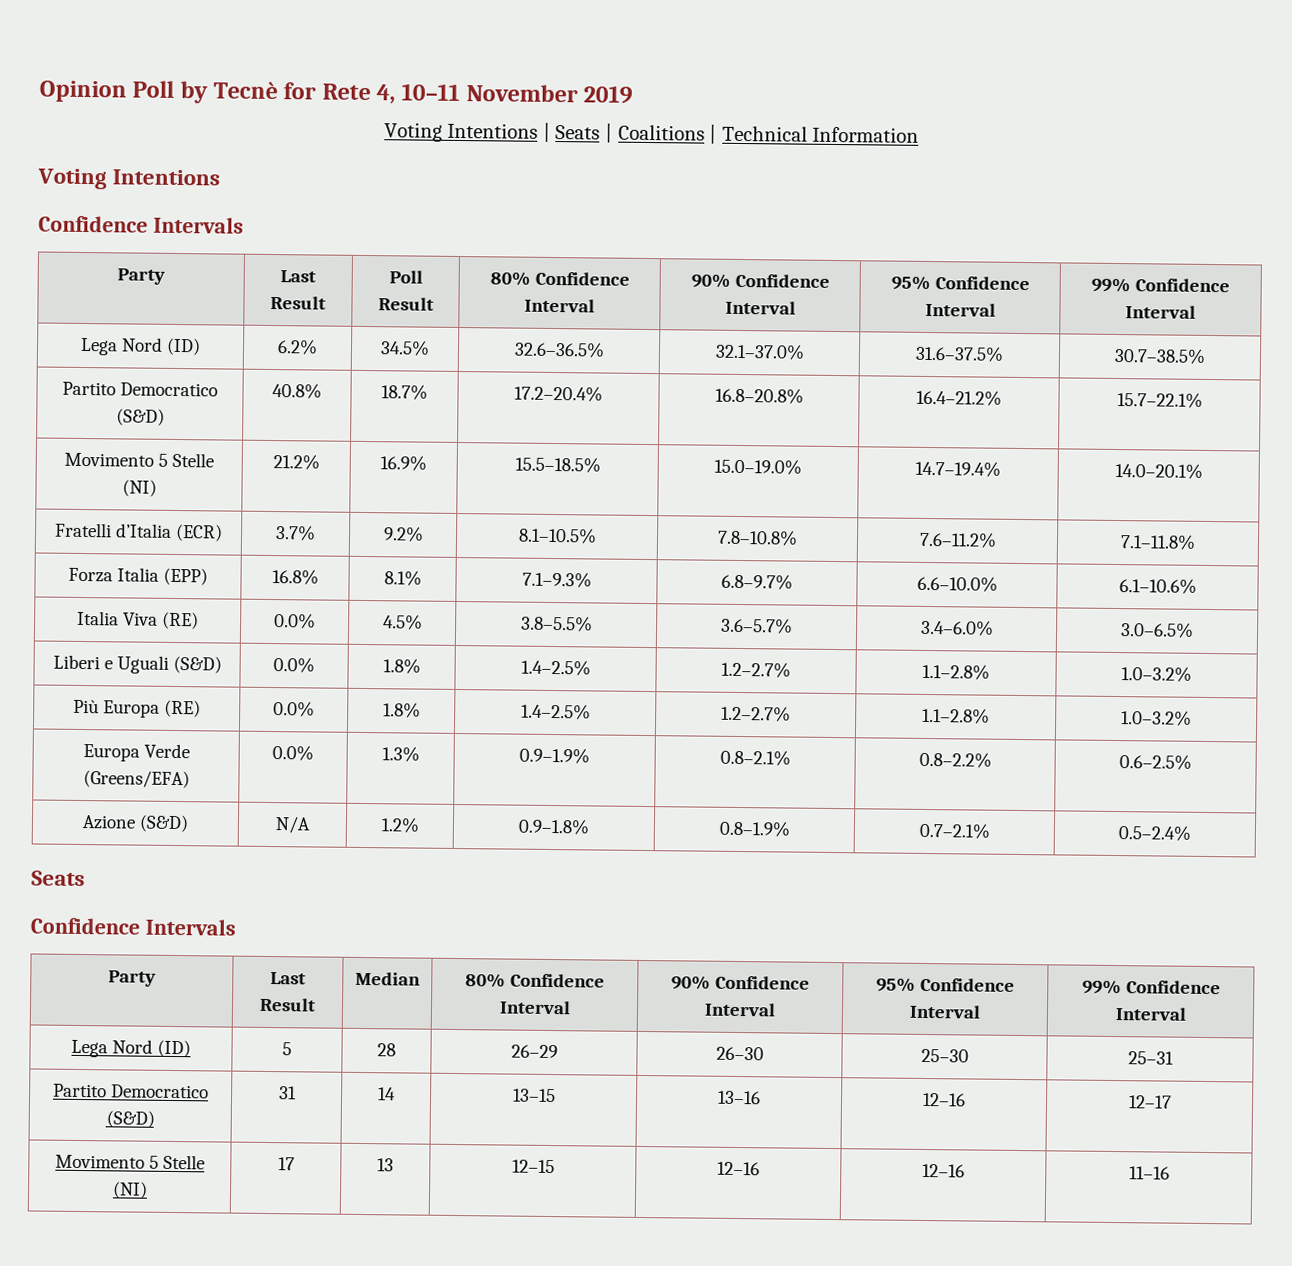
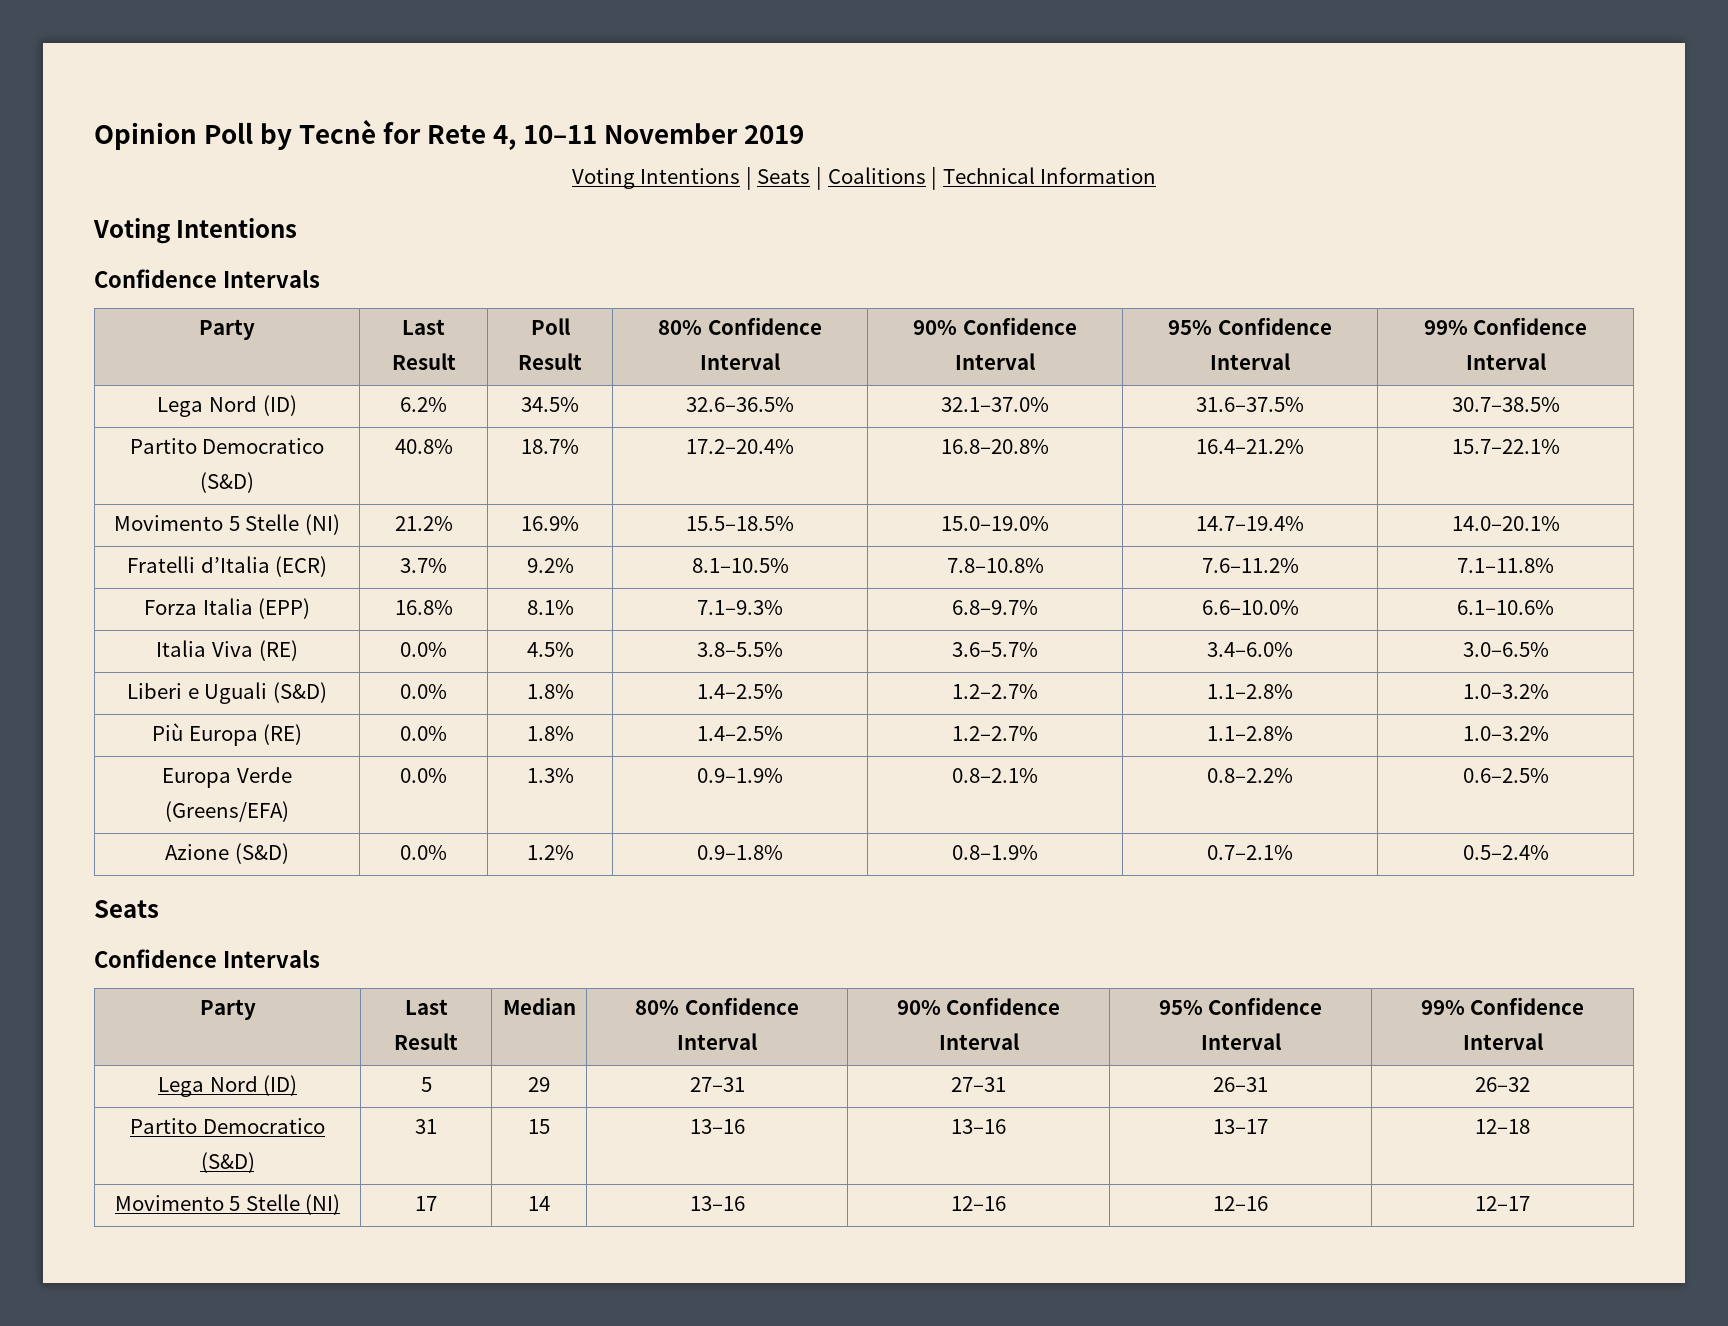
[275,816,311,834] N/A -> [400,845,447,860] 0.0%
[377,1043,396,1057] [510,1044,558,1059] [715,1046,764,1061] [920,1048,969,1063] [1127,1051,1174,1065] 28 | 26–29 | 26–30 | 25–30 | 25–31 -> [528,1077,550,1092] [689,1077,745,1092] [951,1077,1006,1092] [1213,1077,1268,1092] [1475,1077,1530,1092] 29 | 27–31 | 27–31 | 26–31 | 26–32
[378,1087,396,1101] [512,1088,556,1103] [717,1090,761,1105] [922,1092,966,1107] [1127,1095,1172,1109] 14 | 13–15 | 13–16 | 12–16 | 12–17 -> [528,1119,550,1134] [689,1119,745,1134] [951,1119,1006,1134] [1213,1119,1268,1134] [1475,1119,1530,1134] 15 | 13–16 | 13–16 | 13–17 | 12–18
[377,1158,394,1172] [511,1159,555,1174] 13 | 12–15 -> [528,1196,550,1211] [689,1196,745,1211] 14 | 13–16
[1128,1166,1170,1180] 11–16 -> [1475,1196,1530,1211] 12–17

